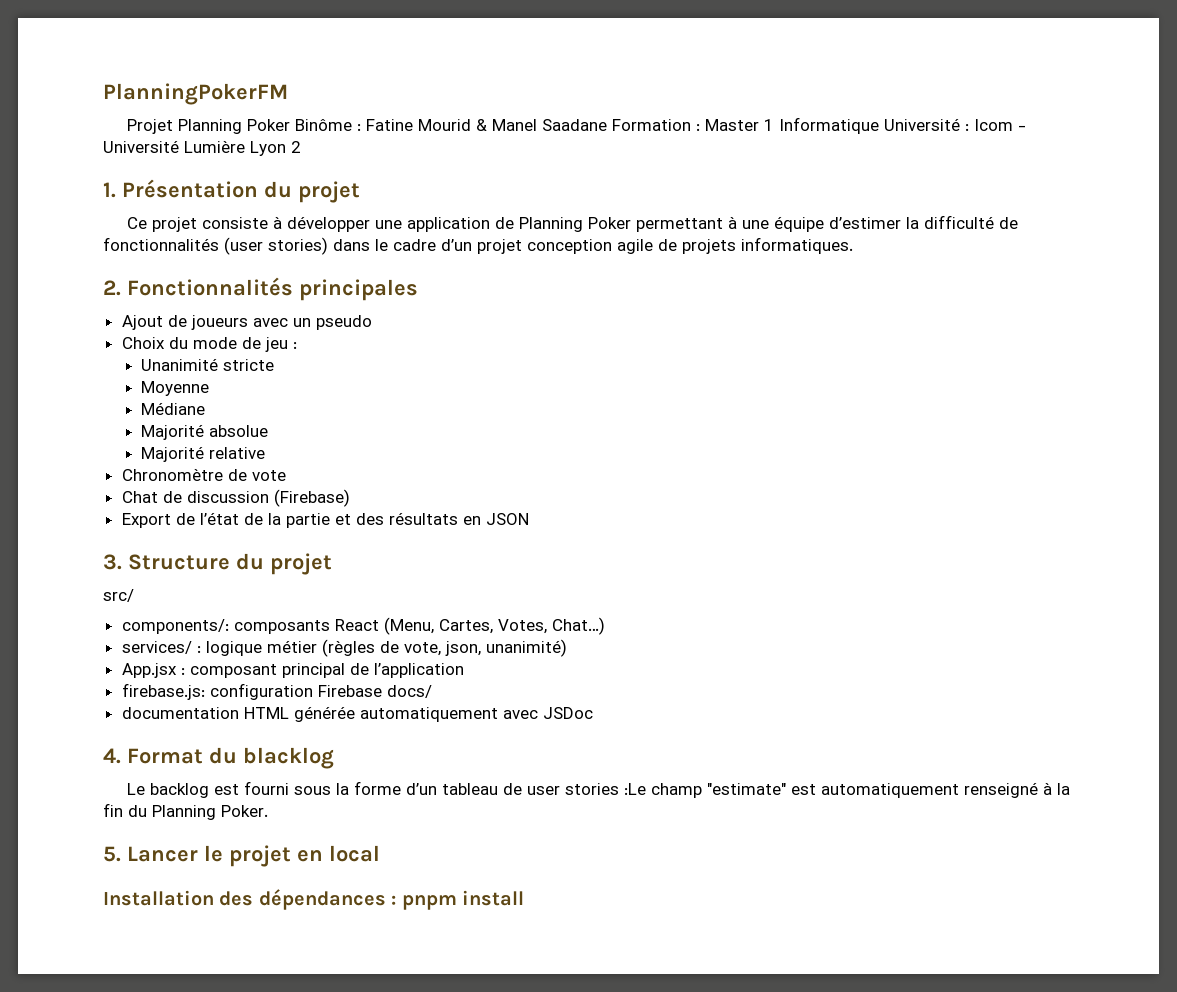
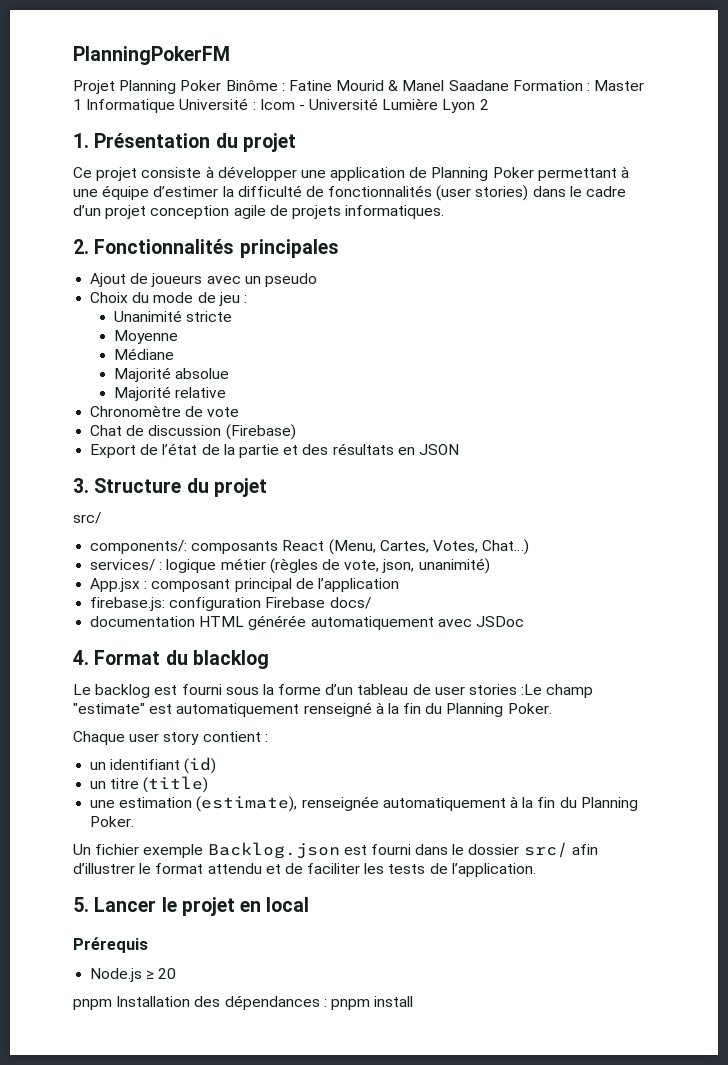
(268, 811) none -> [73,731,268,745] [90,757,217,774] [90,776,209,793] [90,796,638,812] [90,816,135,827] [73,842,598,859] [73,863,536,877] // Chaque user story contient : // un identifiant (id) // un titre (title) // une estimation (estimate), renseignée automatiquement à la fin du Planning Poker. // Un fichier exemple Backlog.json est fourni dans le dossier src/ afin d’illustrer le format attendu et de faciliter les tests de l’application.
(380, 853) none -> [73,937,148,953] [90,968,177,982] [73,999,112,1010] Prérequis // Node.js ≥ 20 // pnpm

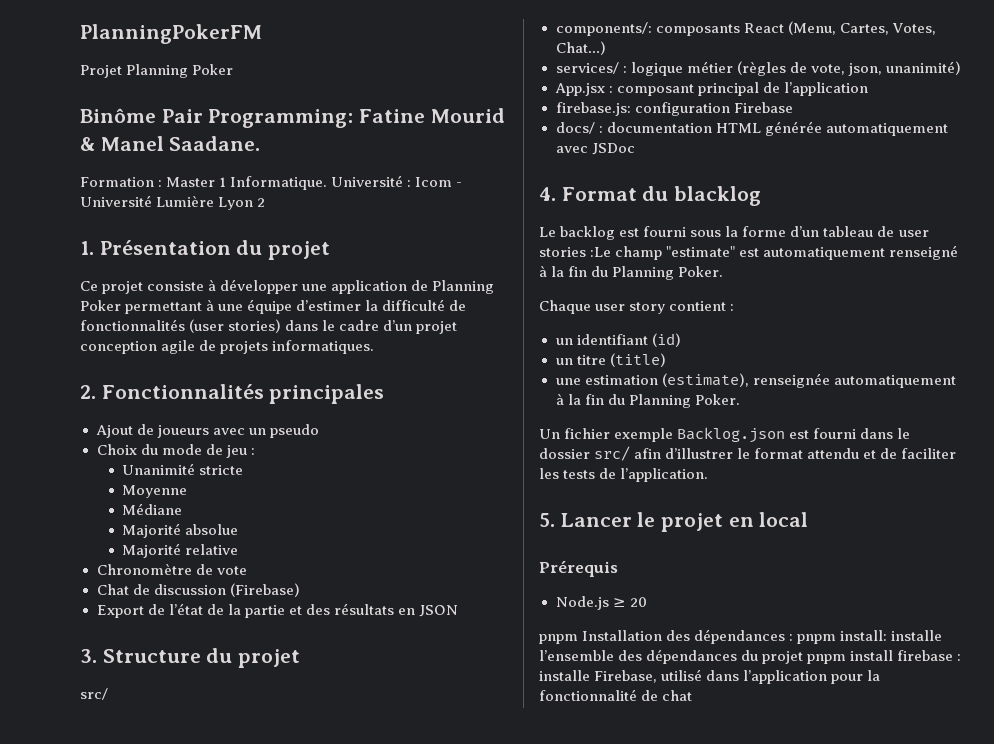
[225,80,285,91] Binôme : -> [80,108,354,128] // Binôme Pair Programming:
[448,80,509,91] Saadane -> [169,136,261,151] Saadane. //
[86,99,176,113] Informatique -> [230,176,328,190] Informatique.
(326, 602) none -> (793, 107) //
(371, 603) // -> [598,126,603,133] :
[374,996,414,1007] install -> [840,630,943,641] [539,649,962,664] [539,669,881,684] [539,689,693,701] install: installe l’ensemble des dépendances du projet pnpm install firebase : installe Firebase, utilisé dans l’application pour la fonctionnalité de chat

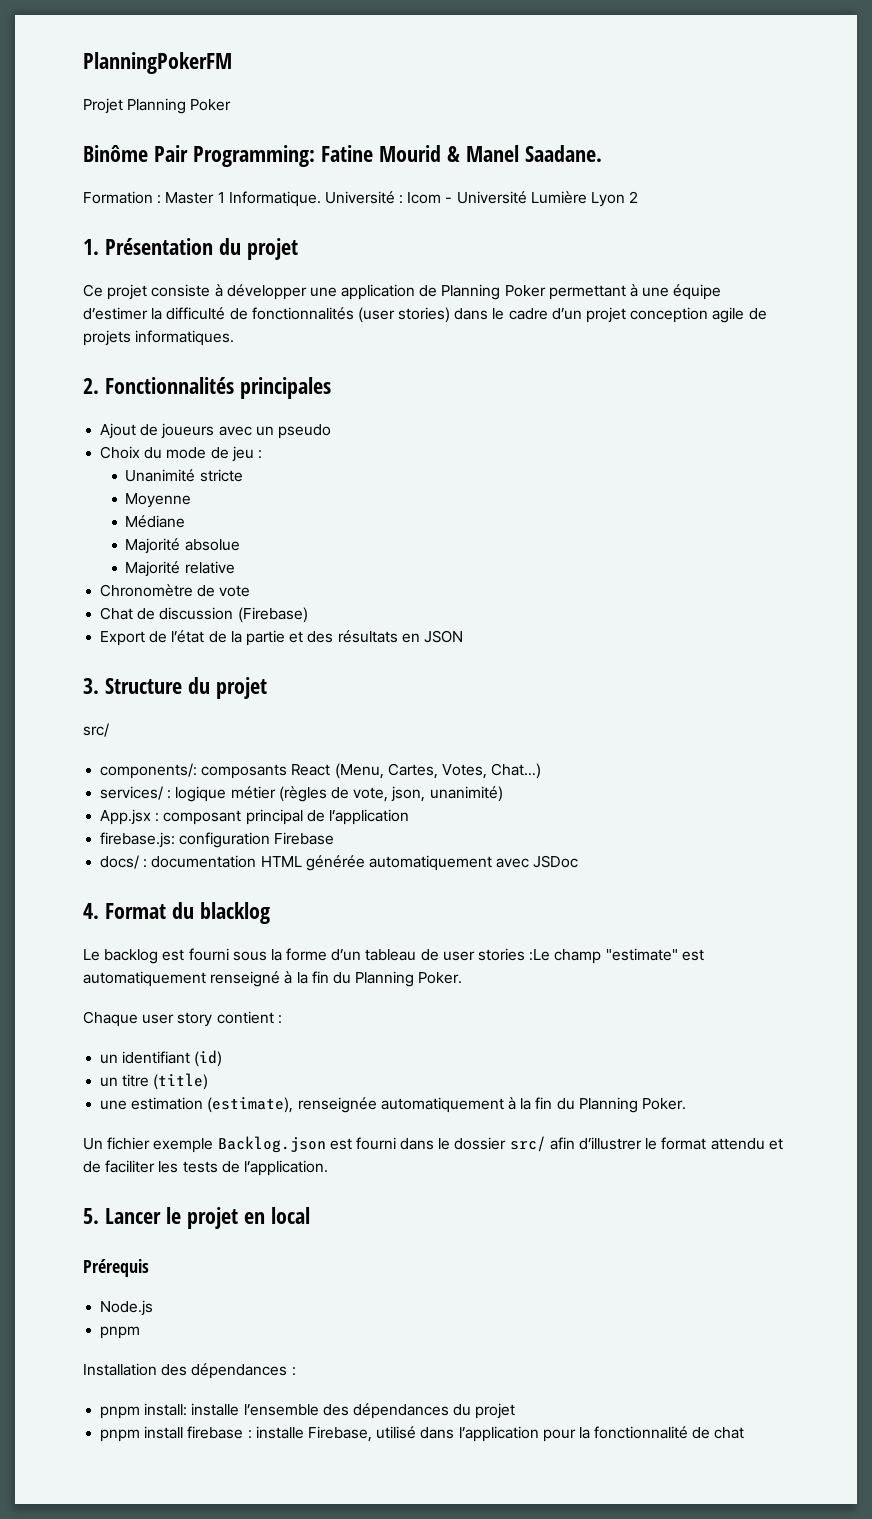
[612,597,647,607] [539,634,578,644] ≥ 20 // pnpm -> [100,1326,141,1339] // pnpm //
(794, 637) none -> (296, 1371) //
(804, 657) none -> (516, 1411) //

